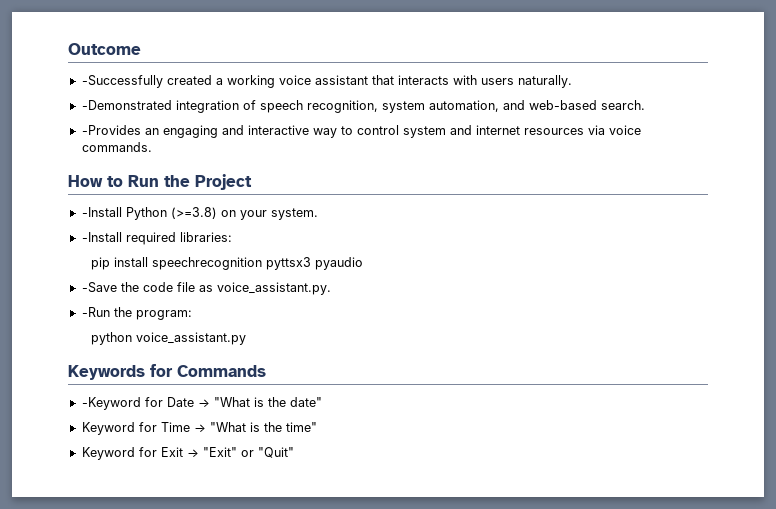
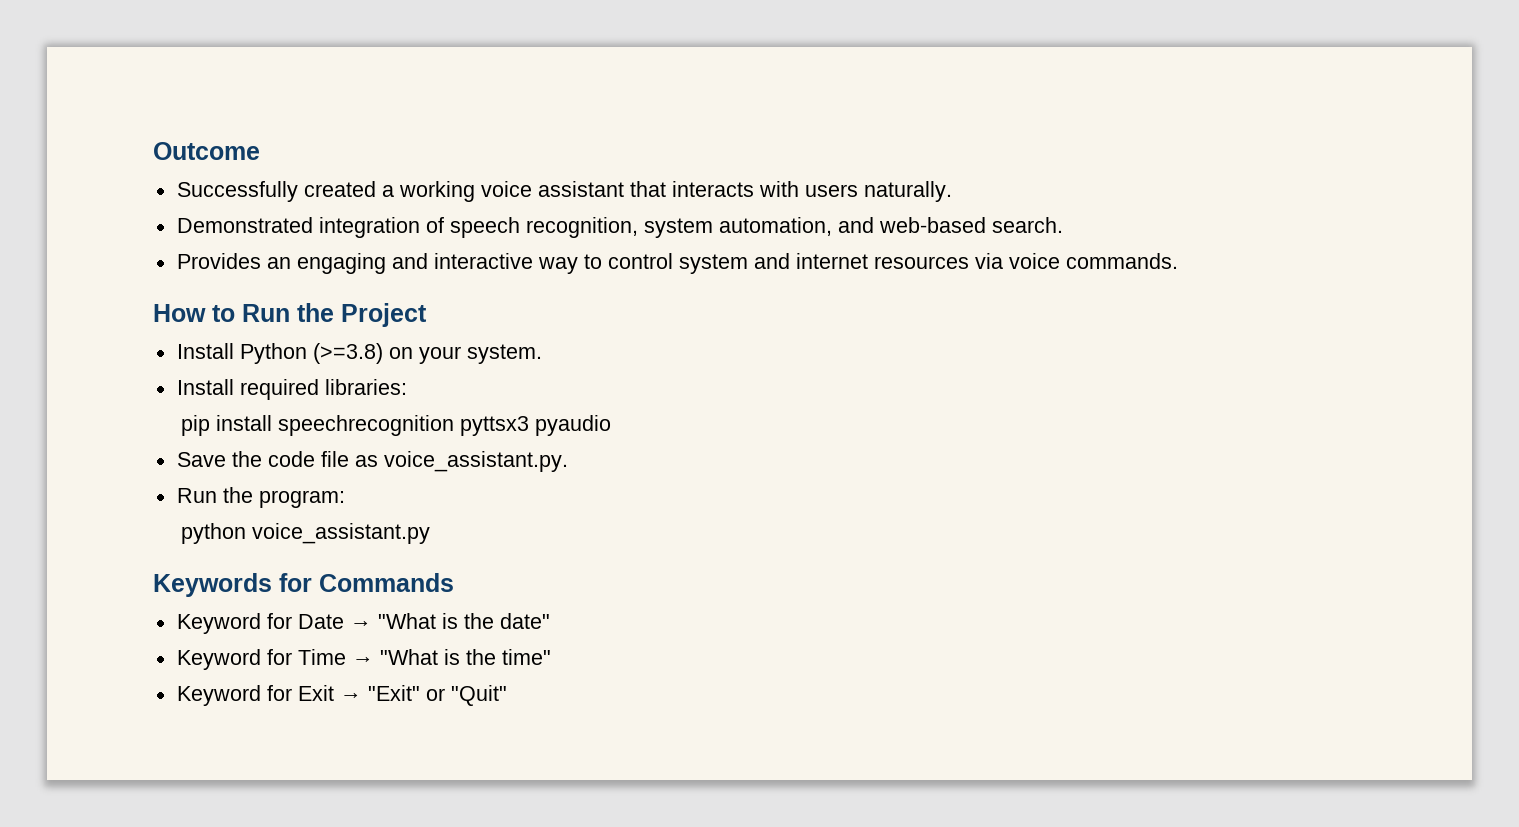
[81,75,163,88] -Successfully -> [176,181,298,202] Successfully
[81,100,172,110] -Demonstrated -> [176,217,313,233] Demonstrated
[81,125,141,135] -Provides -> [176,253,261,269] Provides
[81,207,122,217] -Install -> [176,343,234,359] Install
[81,232,122,242] -Install -> [176,379,234,395] Install
[81,282,117,293] -Save -> [176,452,226,467] Save
[81,307,110,317] -Run -> [176,488,217,503] Run
[81,397,141,410] -Keyword -> [176,613,261,634] Keyword

